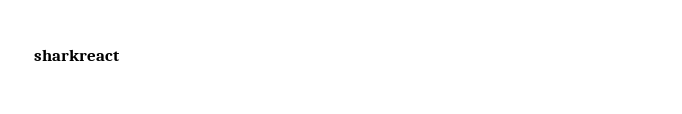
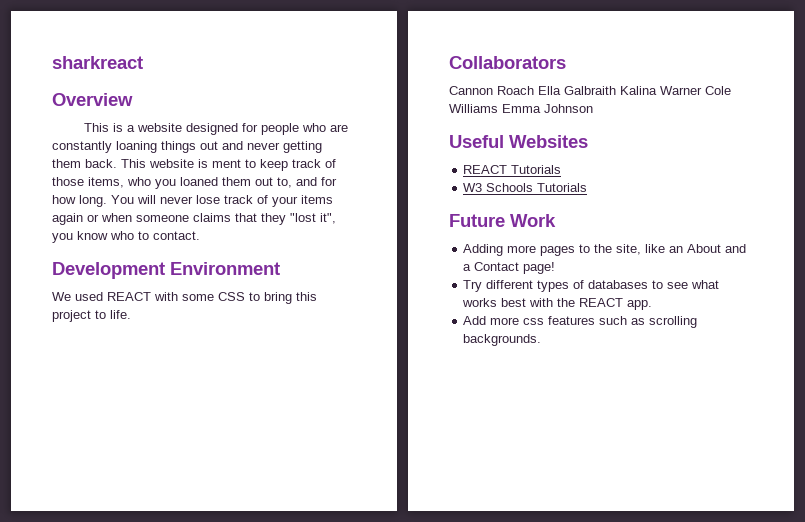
(120, 55) none -> [52,93,133,106] [83,123,348,135] [52,141,322,153] [52,159,336,171] [52,177,337,189] [52,195,333,207] [52,213,336,225] [52,231,200,243] [52,262,280,279] [52,292,317,304] [52,310,131,322] [449,56,566,69] [449,86,731,95] [449,104,593,113] [449,135,588,148] [463,165,562,174] [463,183,588,192] [449,214,556,227] [463,244,747,256] [463,262,556,274] [463,280,720,292] [462,298,653,310] [463,316,698,328] [463,334,542,346] // Overview // This is a website designed for people who are constantly loaning things out and never getting them back. This website is ment to keep track of those items, who you loaned them out to, and for how long. You will never lose track of your items again or when someone claims that they "lost it", you know who to contact. // Development Environment // We used REACT with some CSS to bring this project to life. // Collaborators // Cannon Roach Ella Galbraith Kalina Warner Cole Williams Emma Johnson // Useful Websites // REACT Tutorials // W3 Schools Tutorials // Future Work // Adding more pages to the site, like an About and a Contact page! // Try different types of databases to see what works best with the REACT app. // Add more css features such as scrolling backgrounds.

